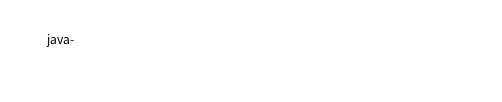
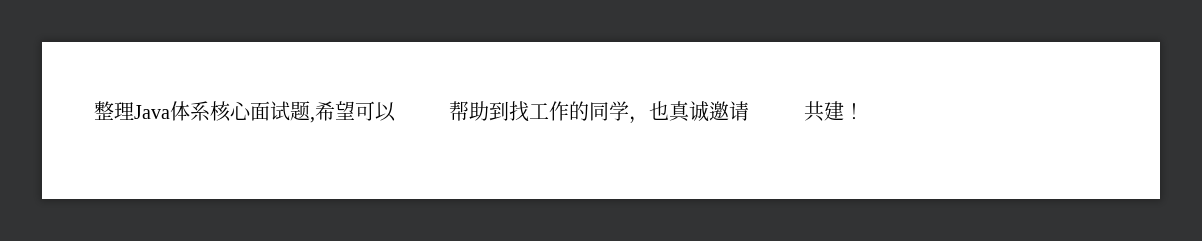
[46,34,74,47] java- -> [94,101,864,124] 整理Java体系核心面试题,希望可以帮助到找工作的同学，也真诚邀请共建！

